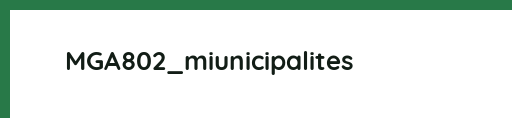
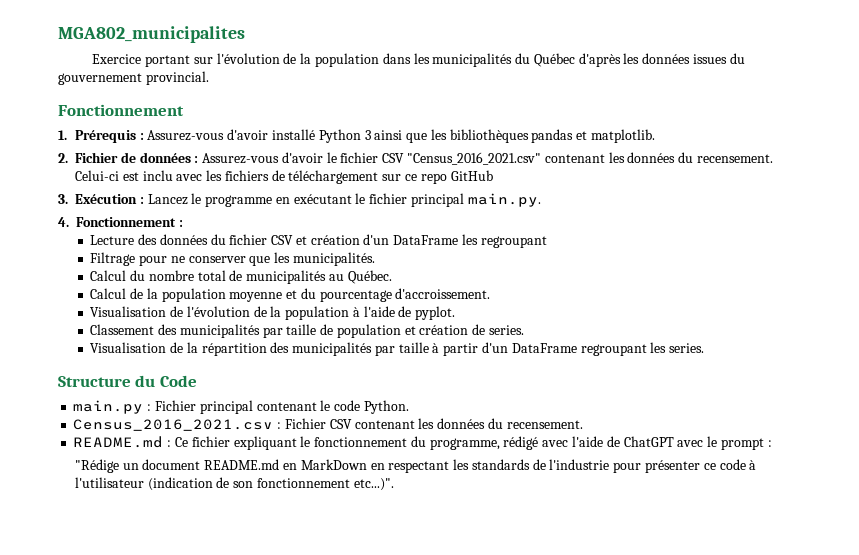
[65,51,354,75] MGA802_miunicipalites -> [58,26,245,43] [92,53,745,67] [58,71,209,85] [58,104,184,116] [58,129,655,143] [58,152,773,165] [75,170,493,184] [58,193,541,207] [58,217,183,227] [90,234,547,248] [90,252,375,266] [90,270,392,284] [90,288,491,302] [90,306,456,320] [90,324,525,338] [90,342,705,356] [58,375,197,387] [73,400,409,414] [73,418,583,431] [73,436,772,450] [74,459,757,473] [74,477,394,491] MGA802_municipalites // Exercice portant sur l'évolution de la population dans les municipalités du Québec d'après les données issues du gouvernement provincial. // Fonctionnement // 1. Prérequis : Assurez-vous d'avoir installé Python 3 ainsi que les bibliothèques pandas et matplotlib. // 2. Fichier de données : Assurez-vous d'avoir le fichier CSV "Census_2016_2021.csv" contenant les données du recensement. Celui-ci est inclu avec les fichiers de téléchargement sur ce repo GitHub // 3. Exécution : Lancez le programme en exécutant le fichier principal main.py. // 4. Fonctionnement : // Lecture des données du fichier CSV et création d'un DataFrame les regroupant // Filtrage pour ne conserver que les municipalités. // Calcul du nombre total de municipalités au Québec. // Calcul de la population moyenne et du pourcentage d'accroissement. // Visualisation de l'évolution de la population à l'aide de pyplot. // Classement des municipalités par taille de population et création de series. // Visualisation de la répartition des municipalités par taille à partir d'un DataFrame regroupant les series. // Structure du Code // main.py : Fichier principal contenant le code Python. // Census_2016_2021.csv : Fichier CSV contenant les données du recensement. // README.md : Ce fichier expliquant le fonctionnement du programme, rédigé avec l'aide de ChatGPT avec le prompt : // "Rédige un document README.md en MarkDown en respectant les standards de l'industrie pour présenter ce code à l'utilisateur (indication de son fonctionnement etc...)".

